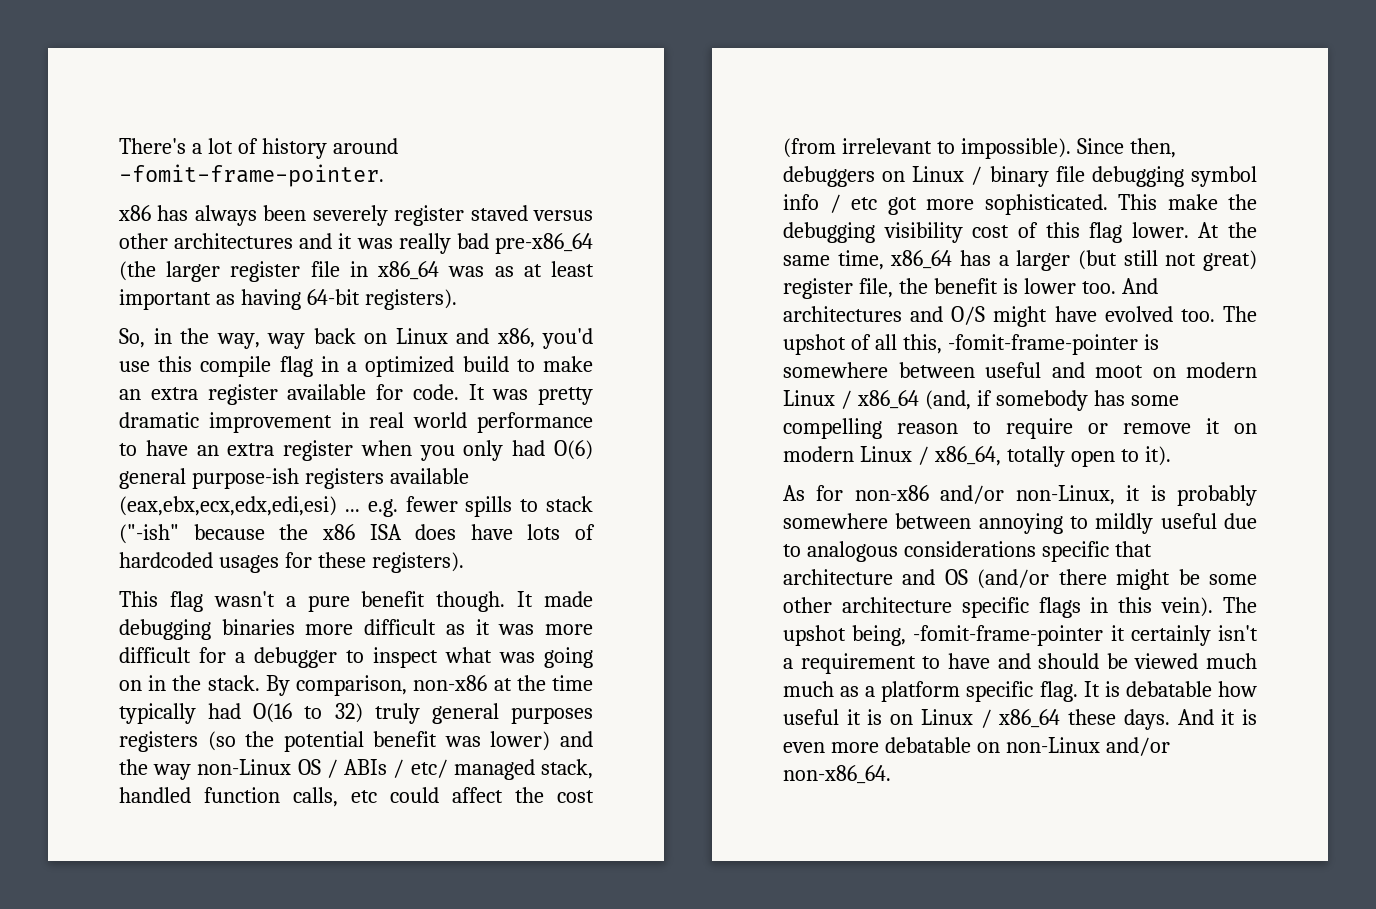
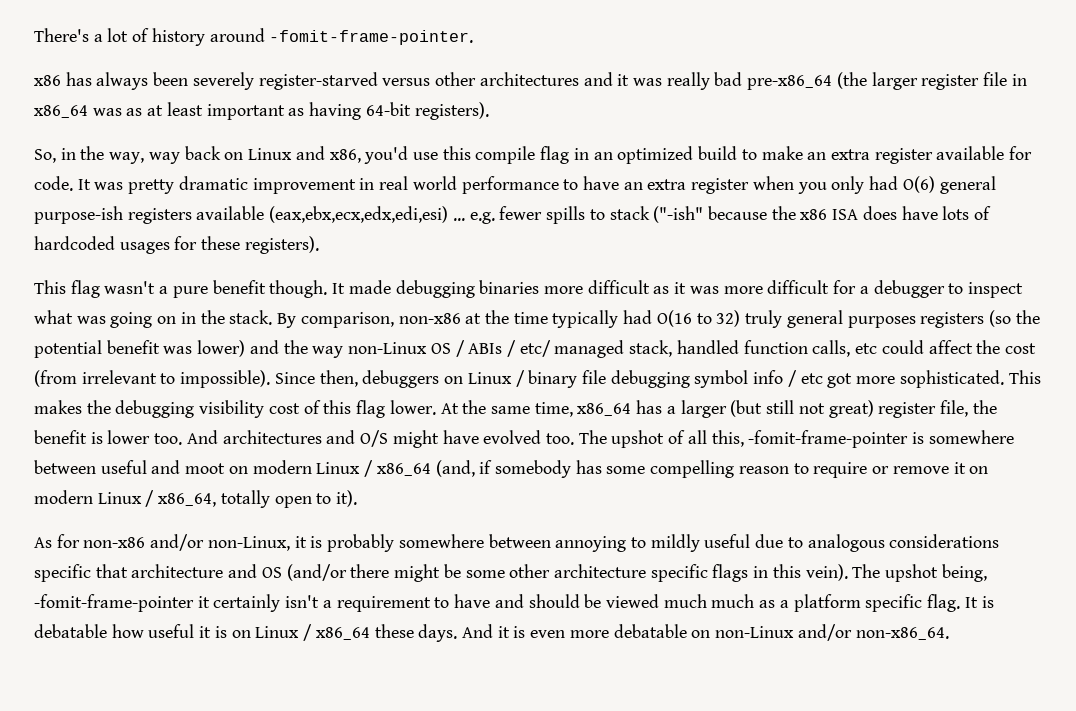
[394,205,528,226] register staved -> [258,72,378,90] register-starved
[347,361,358,372] a -> [593,152,613,160] an
[1167,194,1218,210] make -> [34,400,82,414] makes

